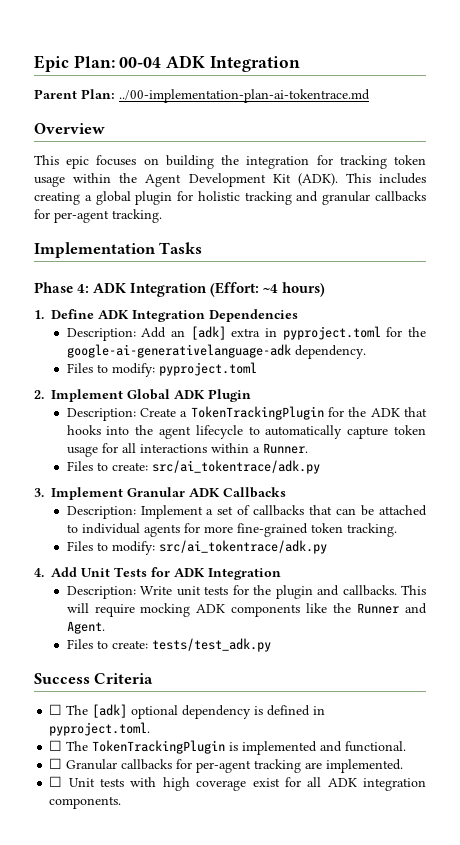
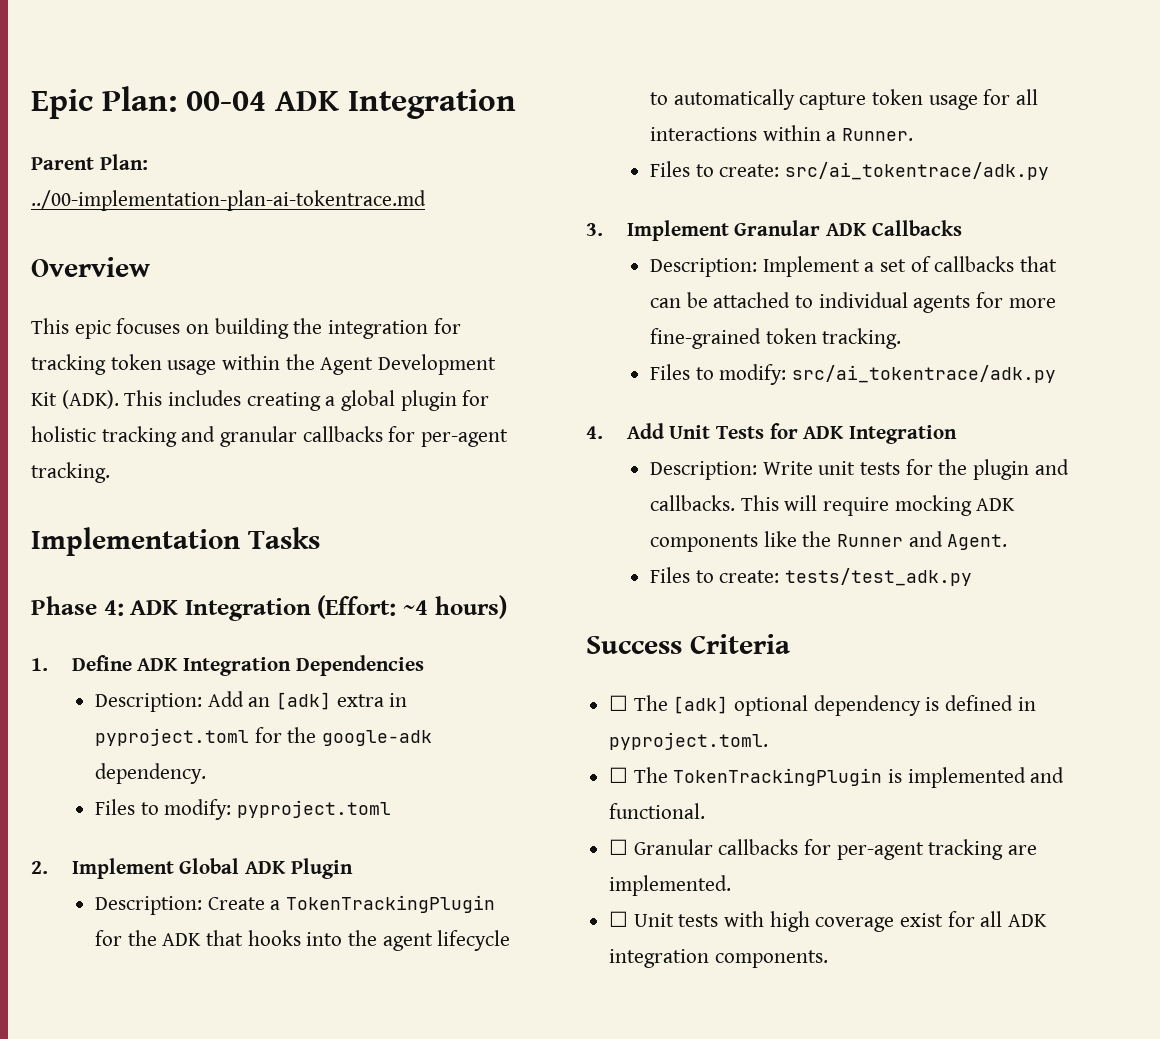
[66,344,291,358] google-ai-generativelanguage-adk -> [321,730,432,746] google-adk

